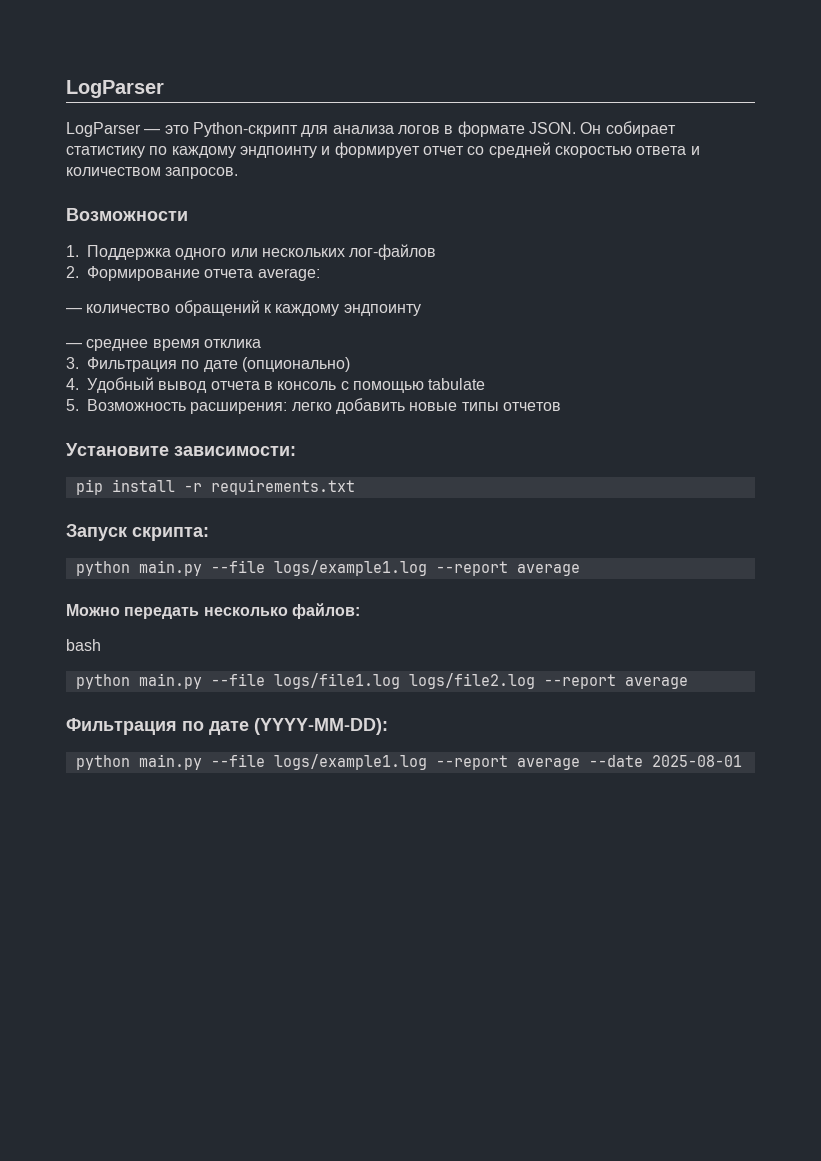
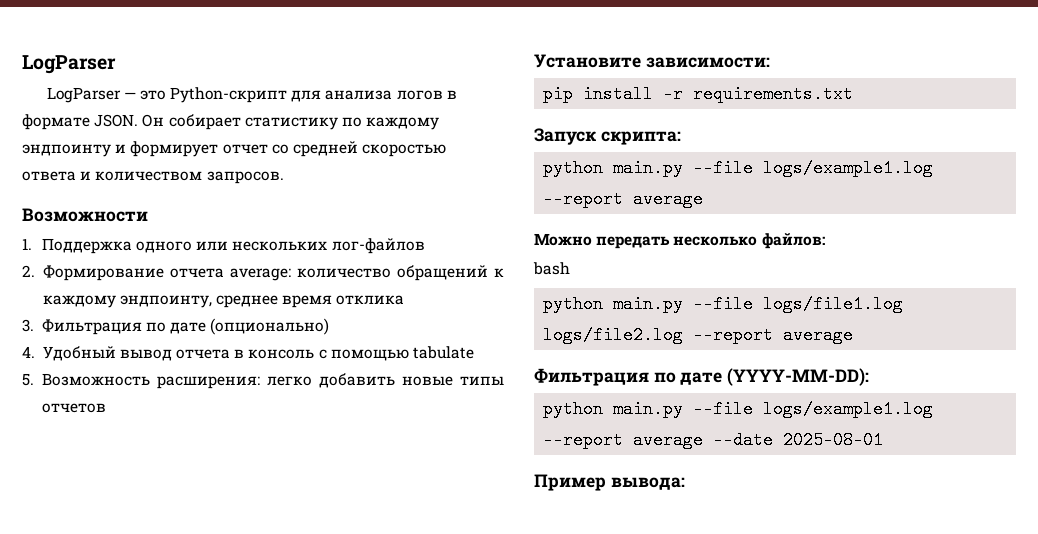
[66,308,82,313] // — -> (291, 274) none
[343,304,421,316] [66,343,82,348] эндпоинту // — -> [119,295,212,308] эндпоинту,
(742, 761) none -> [534,474,685,491] // Пример вывода:

